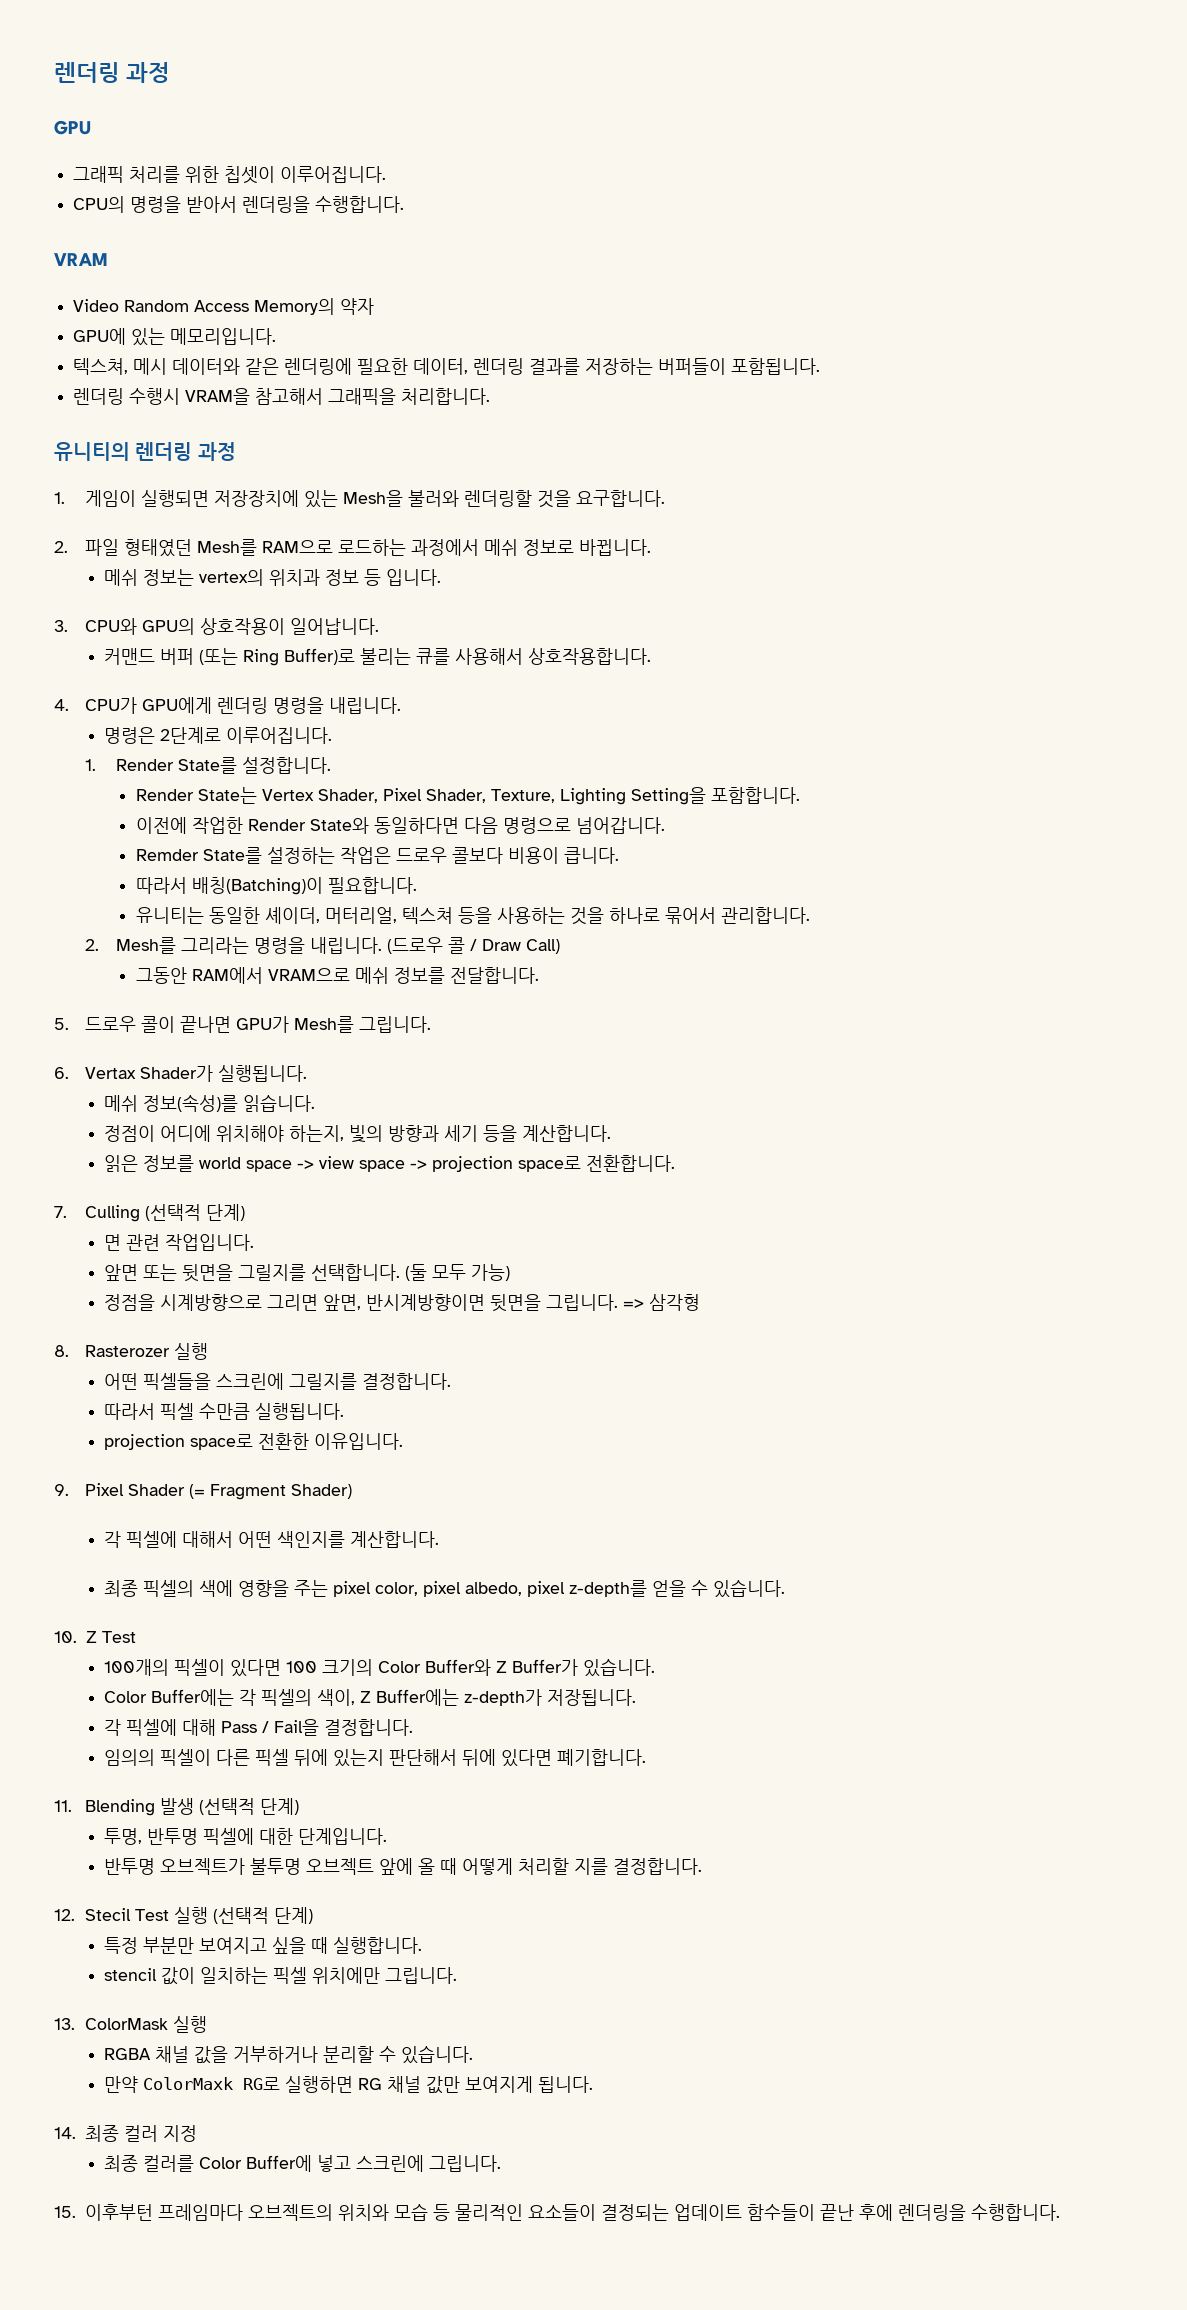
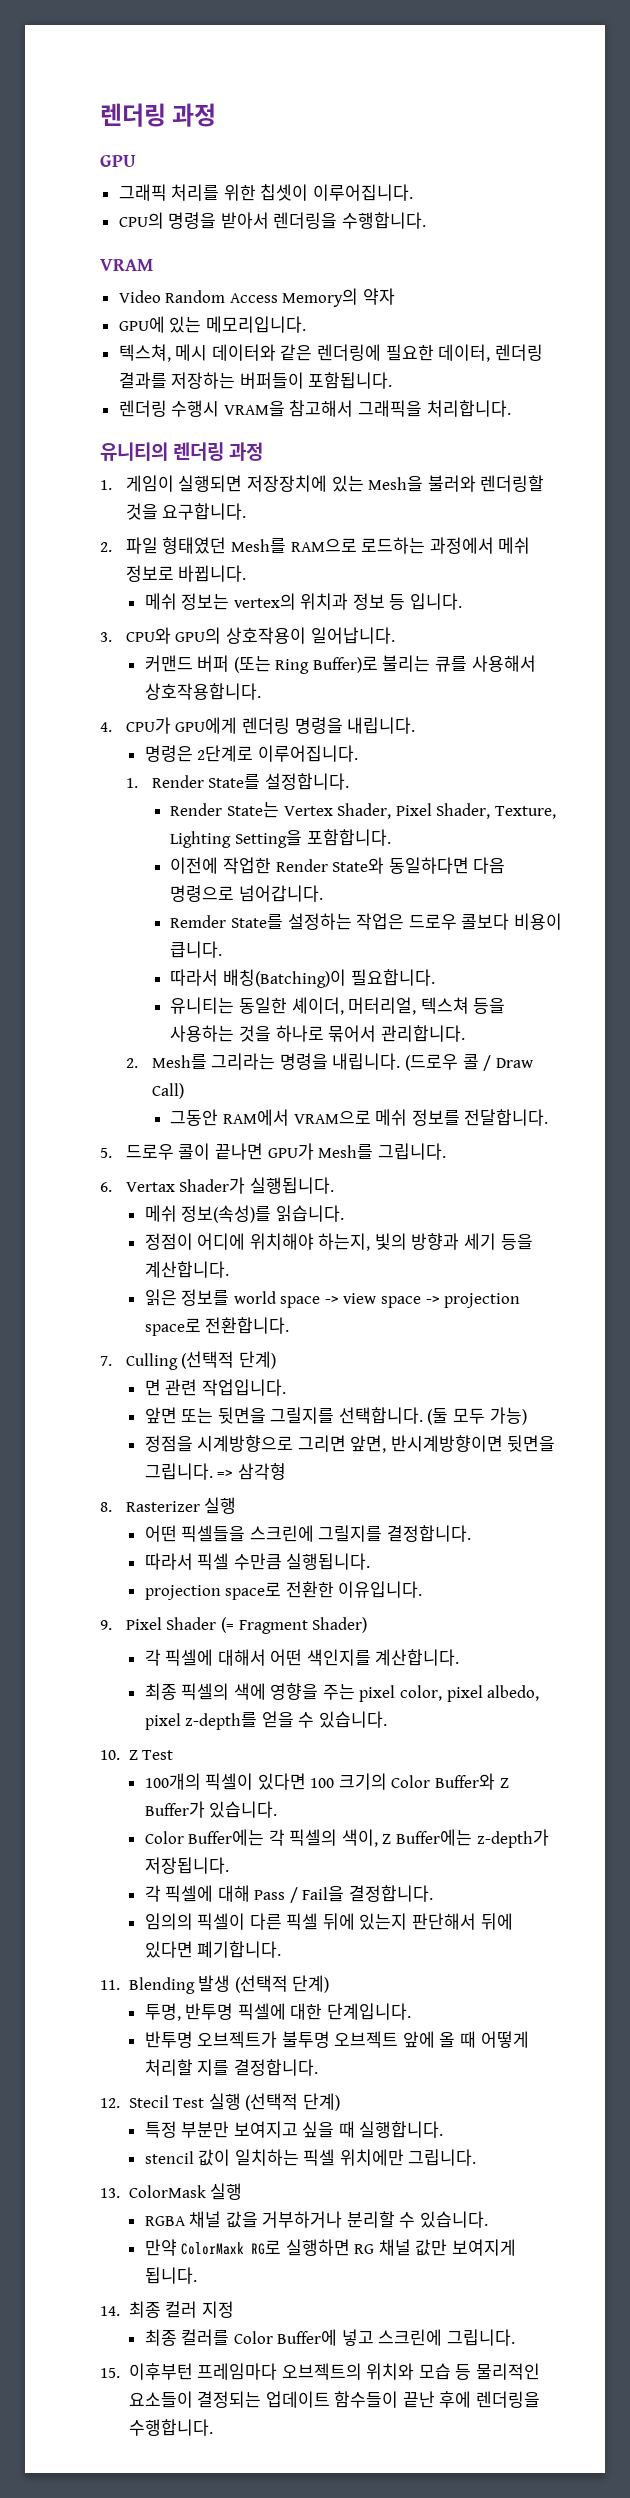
[85,1345,171,1357] Rasterozer -> [125,1501,200,1512] Rasterizer

